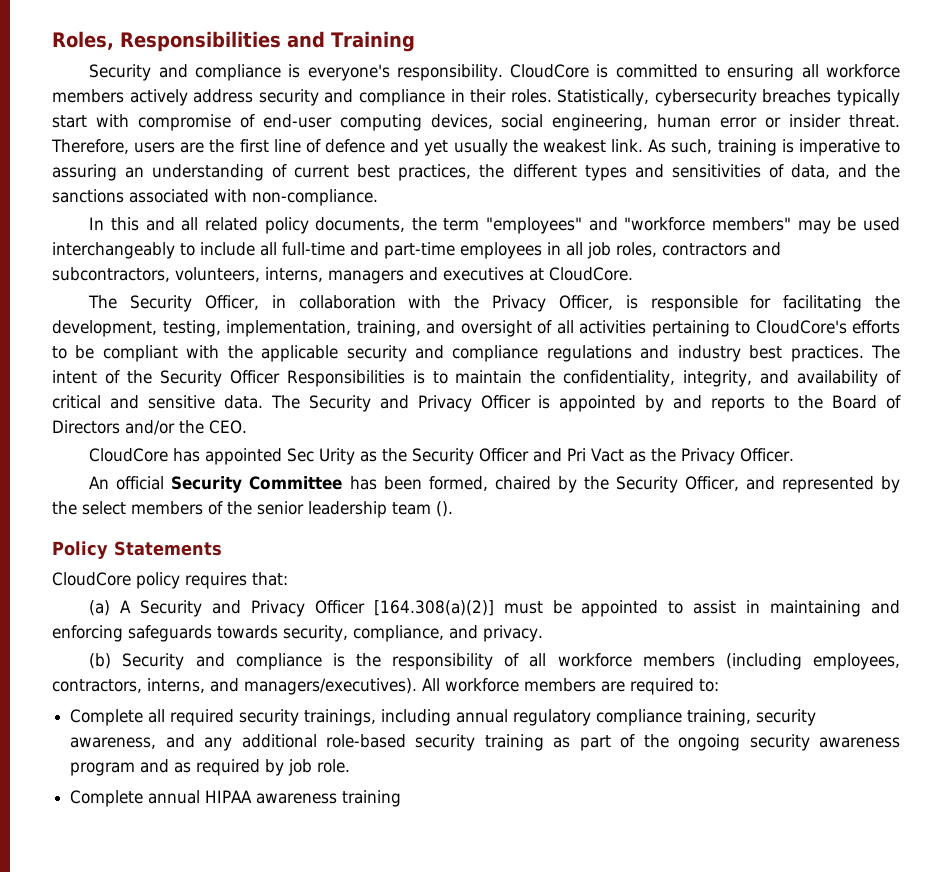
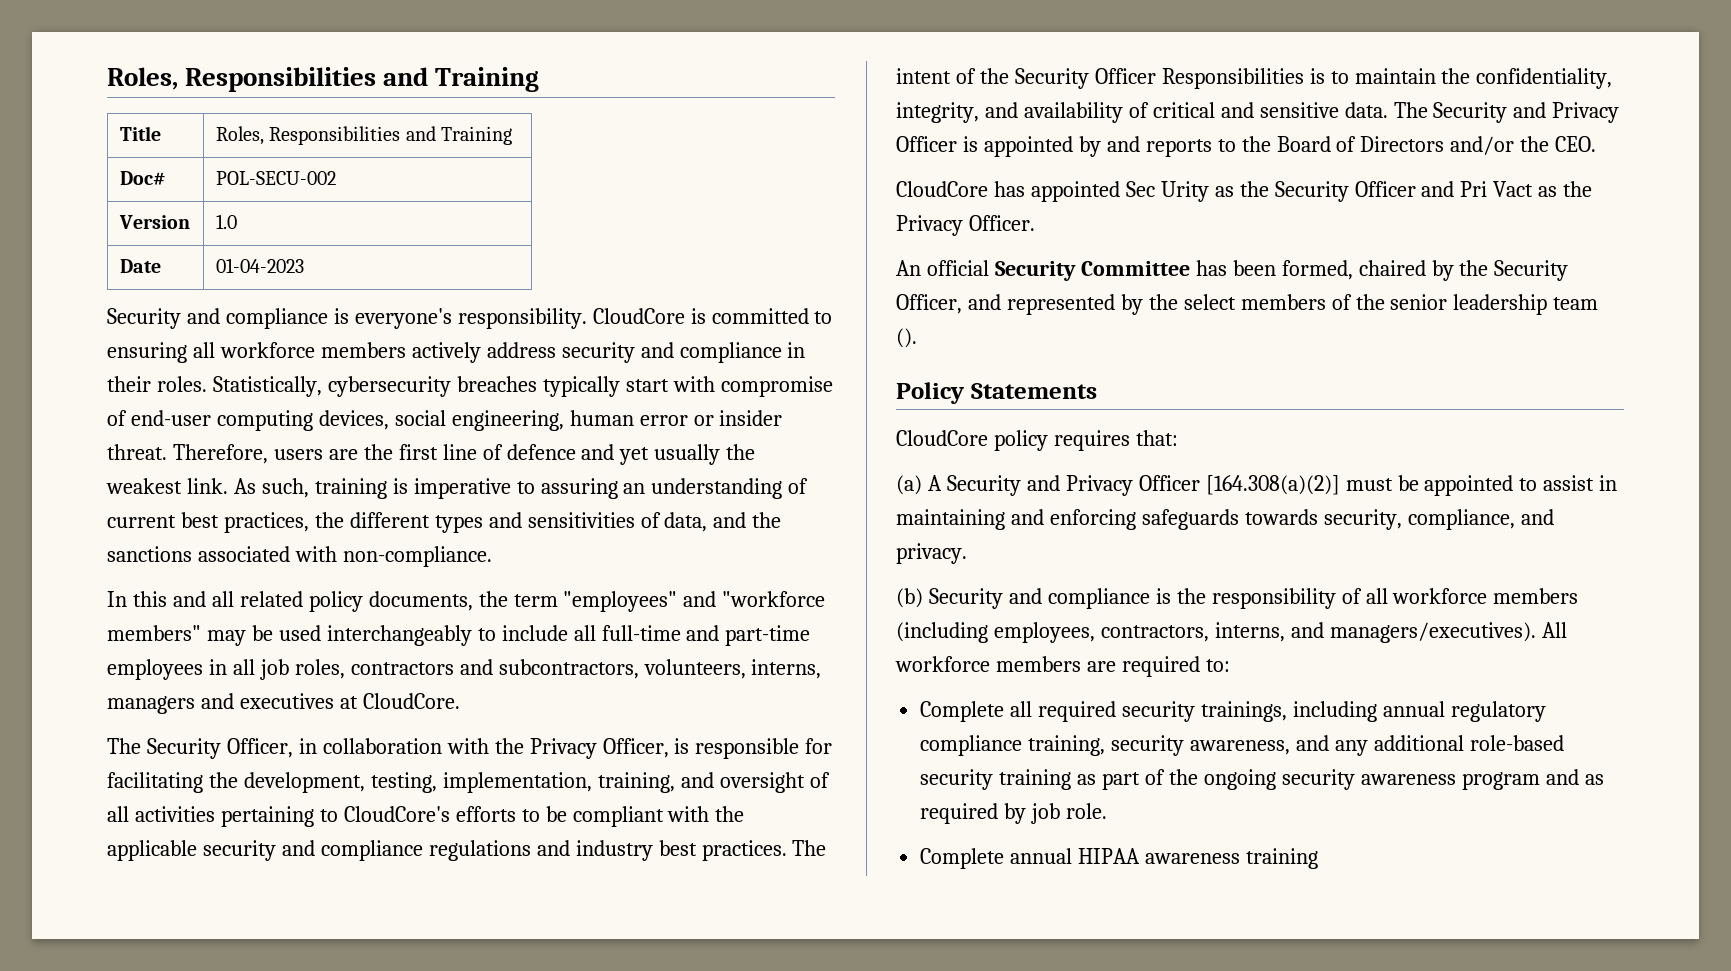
[52,31,415,52] Roles, Responsibilities and Training -> [107,67,540,92] [119,126,161,141] [215,126,512,145] [119,171,165,185] [215,171,336,185] [118,215,190,229] [215,214,237,229] [119,259,161,273] [215,258,304,273] Roles, Responsibilities and Training // Title | Roles, Responsibilities and Training // Doc# | POL-SECU-002 // Version | 1.0 // Date | 01-04-2023

